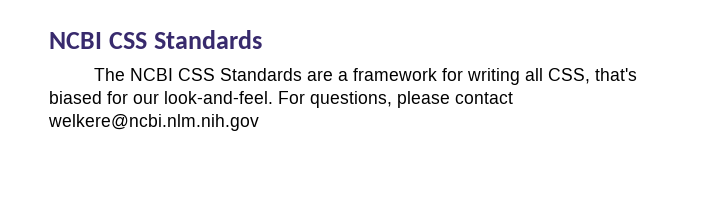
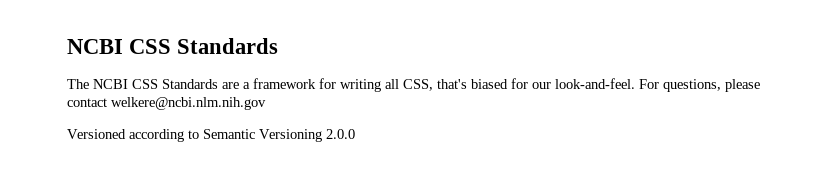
(259, 122) none -> [67,129,355,142] // Versioned according to Semantic Versioning 2.0.0

